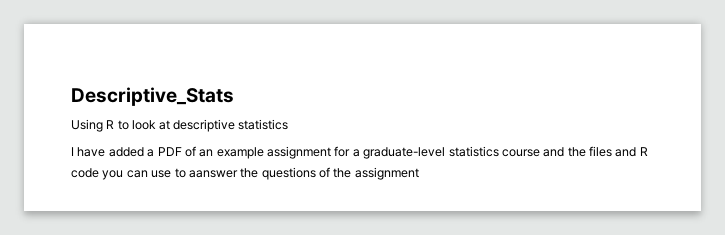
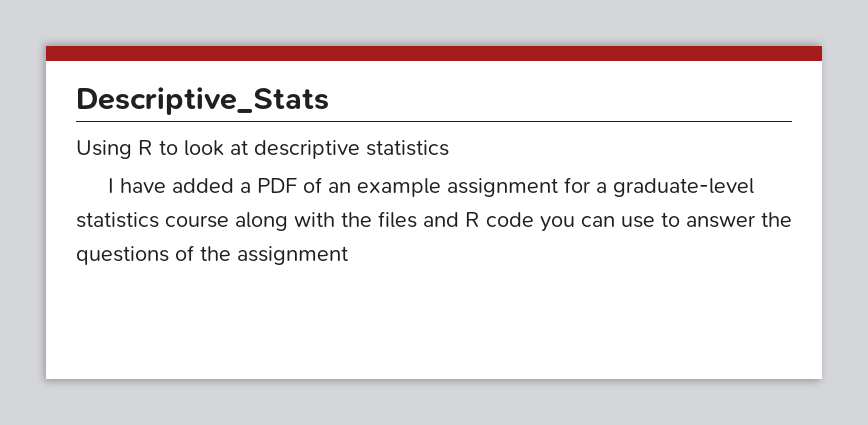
[543,147,565,157] and -> [235,212,335,231] along with
[188,170,238,178] aanswer -> [686,215,756,228] answer

